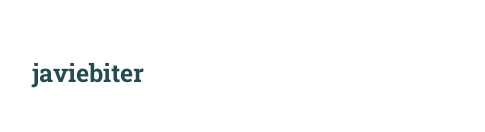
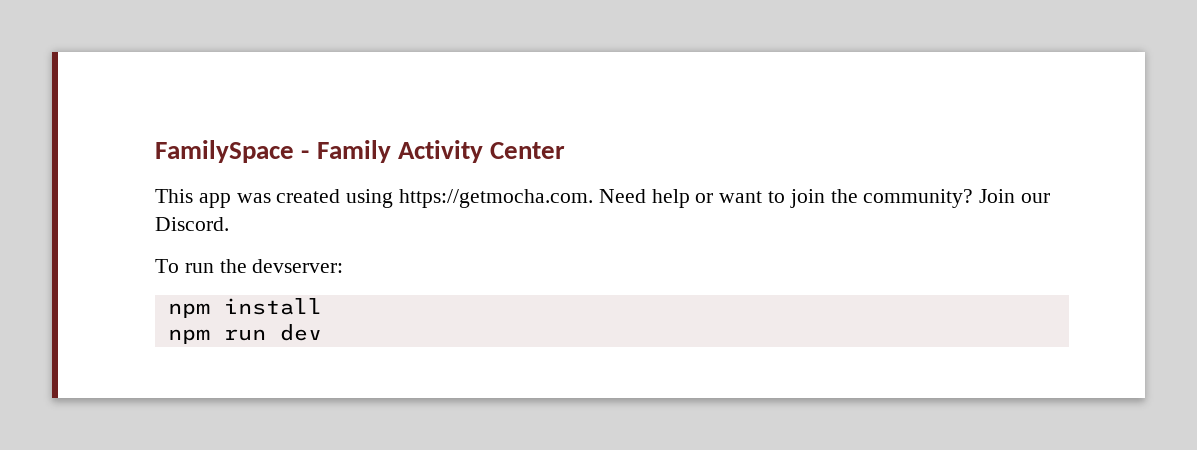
[31,62,144,88] javiebiter -> [155,140,566,163] [155,189,1051,208] [155,217,229,231] [155,259,344,273] [167,298,322,318] [167,324,322,344] FamilySpace - Family Activity Center // This app was created using https://getmocha.com. Need help or want to join the community? Join our Discord. // To run the devserver: // npm install // npm run dev

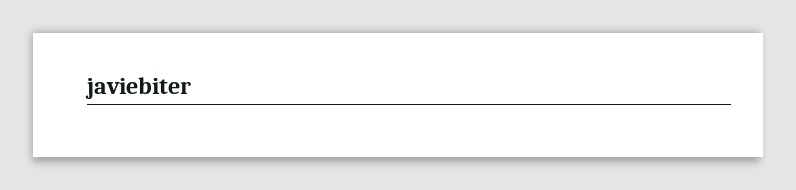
[155,140,566,163] [155,189,1051,208] [155,217,229,231] [155,259,344,273] [167,298,322,318] [167,324,322,344] FamilySpace - Family Activity Center // This app was created using https://getmocha.com. Need help or want to join the community? Join our Discord. // To run the devserver: // npm install // npm run dev -> [85,77,191,99] javiebiter

